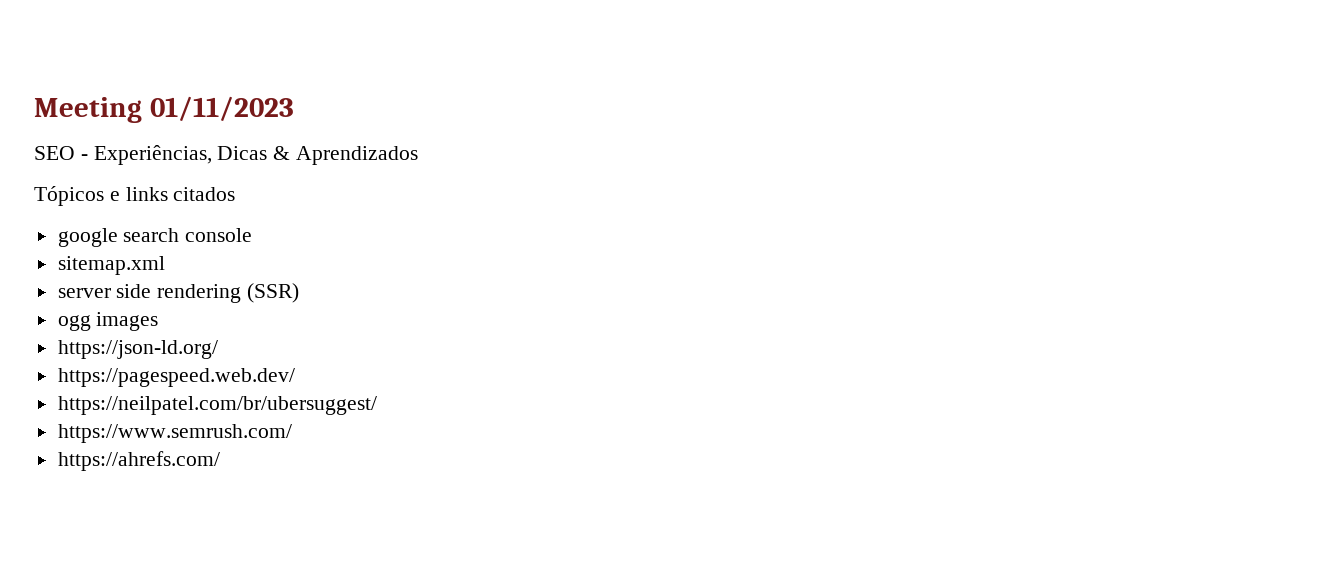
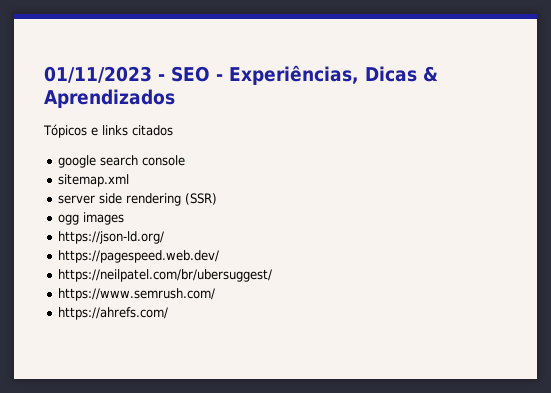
[34,97,142,123] Meeting -> (44, 74) none
(294, 109) // -> [158,74,165,81] -

